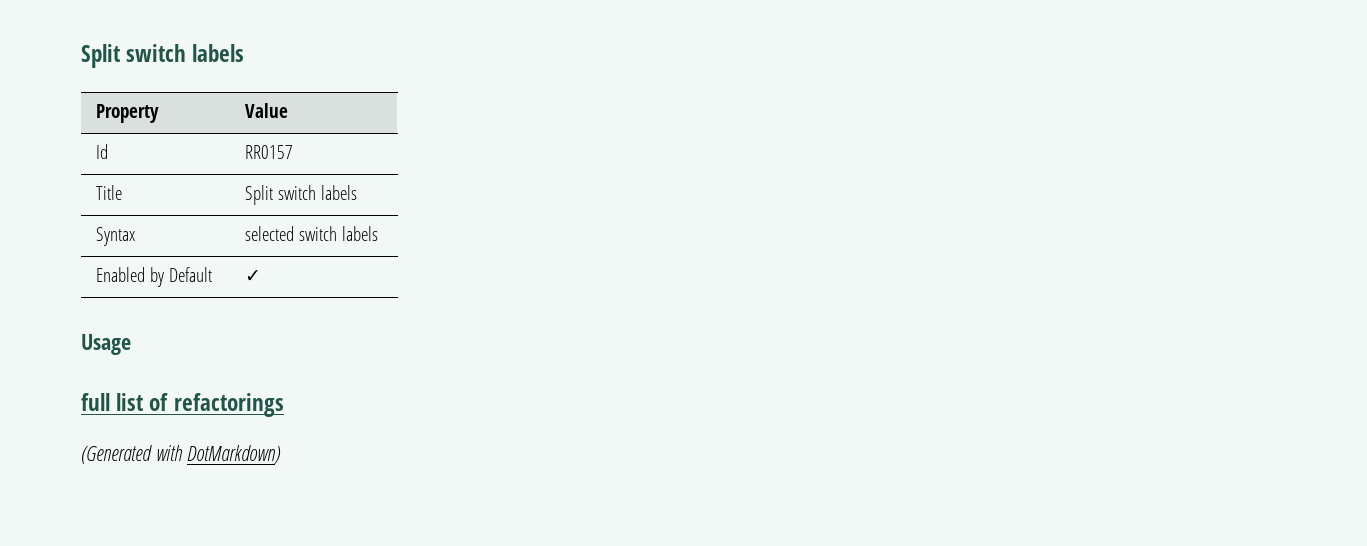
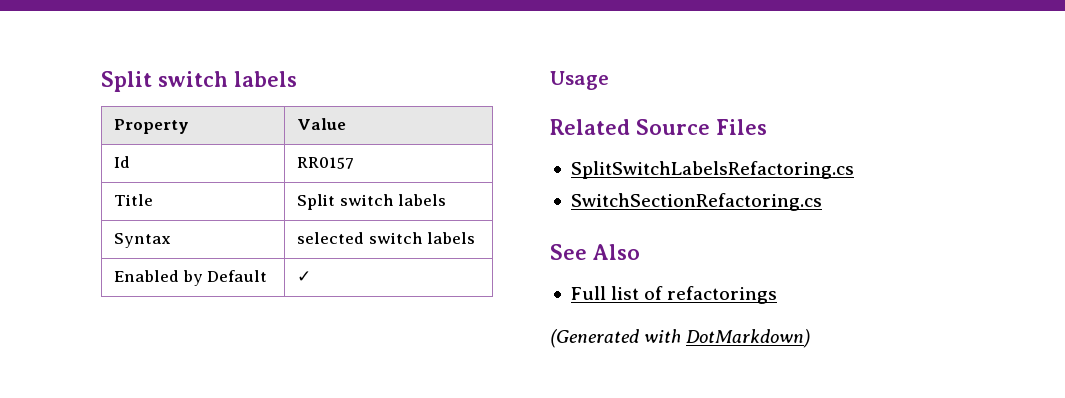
[81,393,110,411] full -> [550,119,767,135] [570,161,854,179] [570,193,822,211] [550,244,640,260] [570,286,606,300] Related Source Files // SplitSwitchLabelsRefactoring.cs // SwitchSectionRefactoring.cs // See Also // Full

